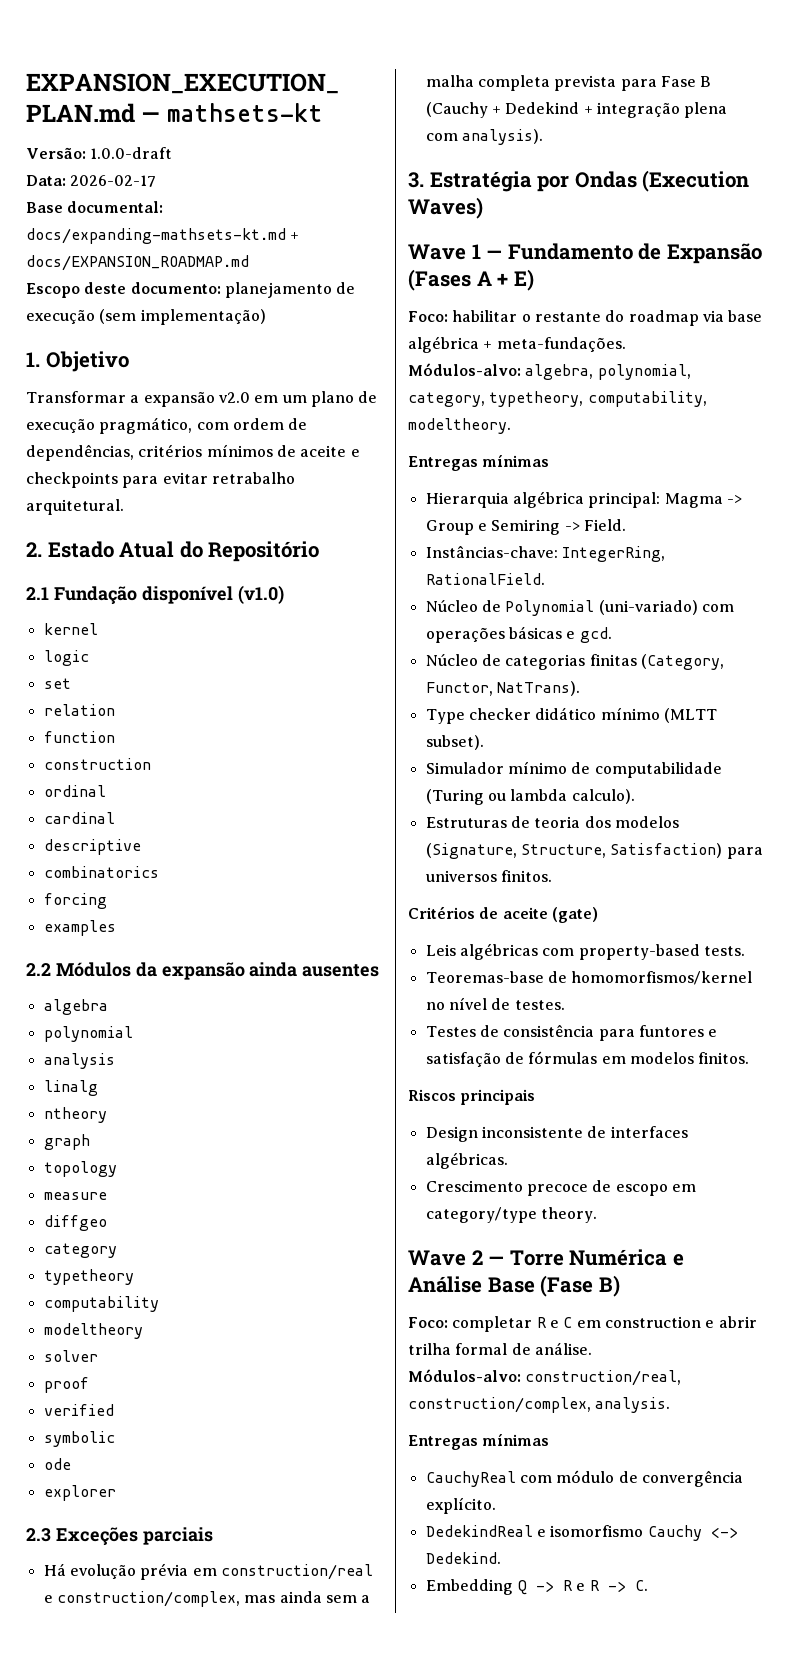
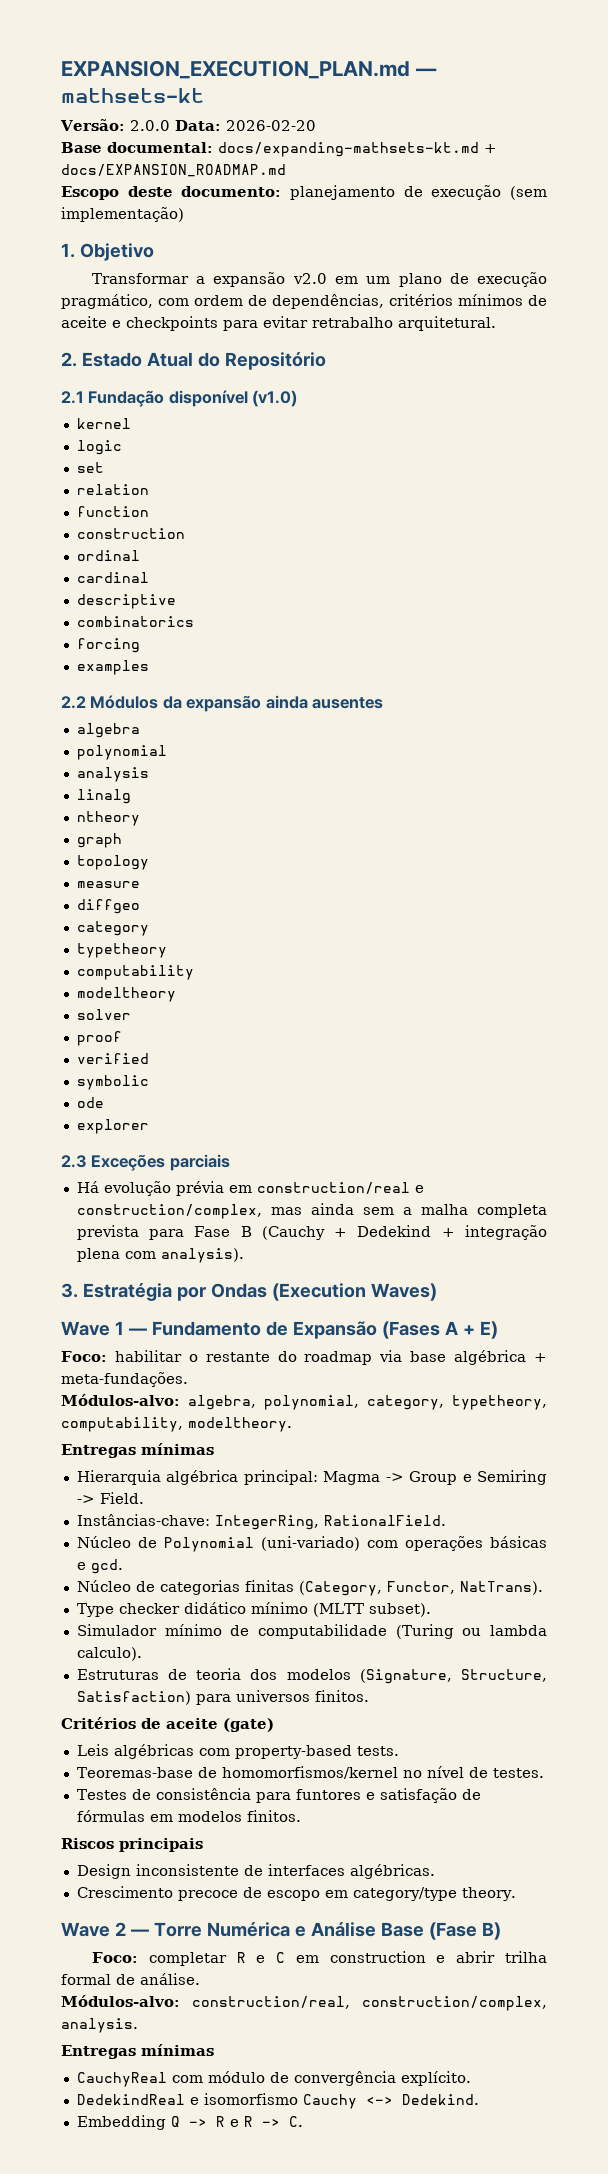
[90,147,173,159] [26,175,157,187] 1.0.0-draft // Data: 2026-02-17 -> [129,120,316,131] 2.0.0 Data: 2026-02-20

